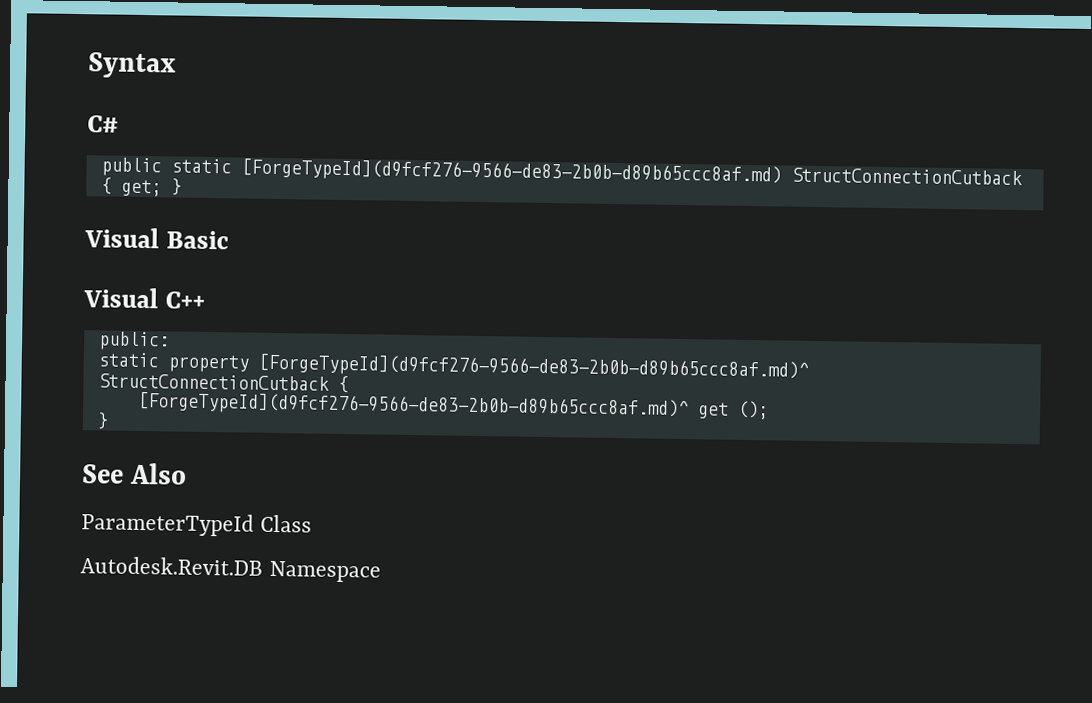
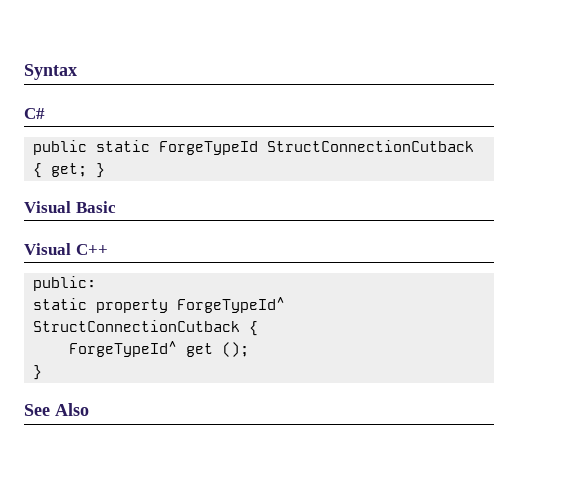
[240,158,782,186] [ForgeTypeId](d9fcf276-9566-de83-2b0b-d89b65ccc8af.md) -> [159,141,259,155] ForgeTypeId
[257,353,809,381] [ForgeTypeId](d9fcf276-9566-de83-2b0b-d89b65ccc8af.md)^ -> [177,297,286,313] ForgeTypeId^
[137,391,689,420] [ForgeTypeId](d9fcf276-9566-de83-2b0b-d89b65ccc8af.md)^ -> [69,341,178,357] ForgeTypeId^
[81,512,312,537] [80,556,381,583] // ParameterTypeId Class // Autodesk.Revit.DB Namespace -> (89, 409) none

